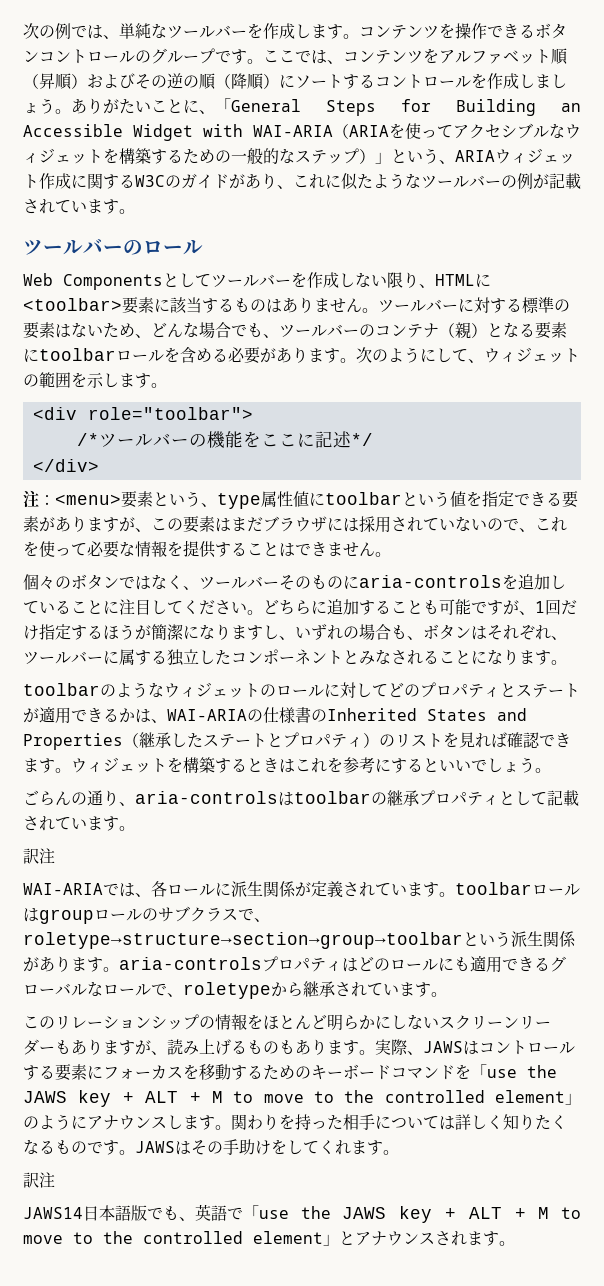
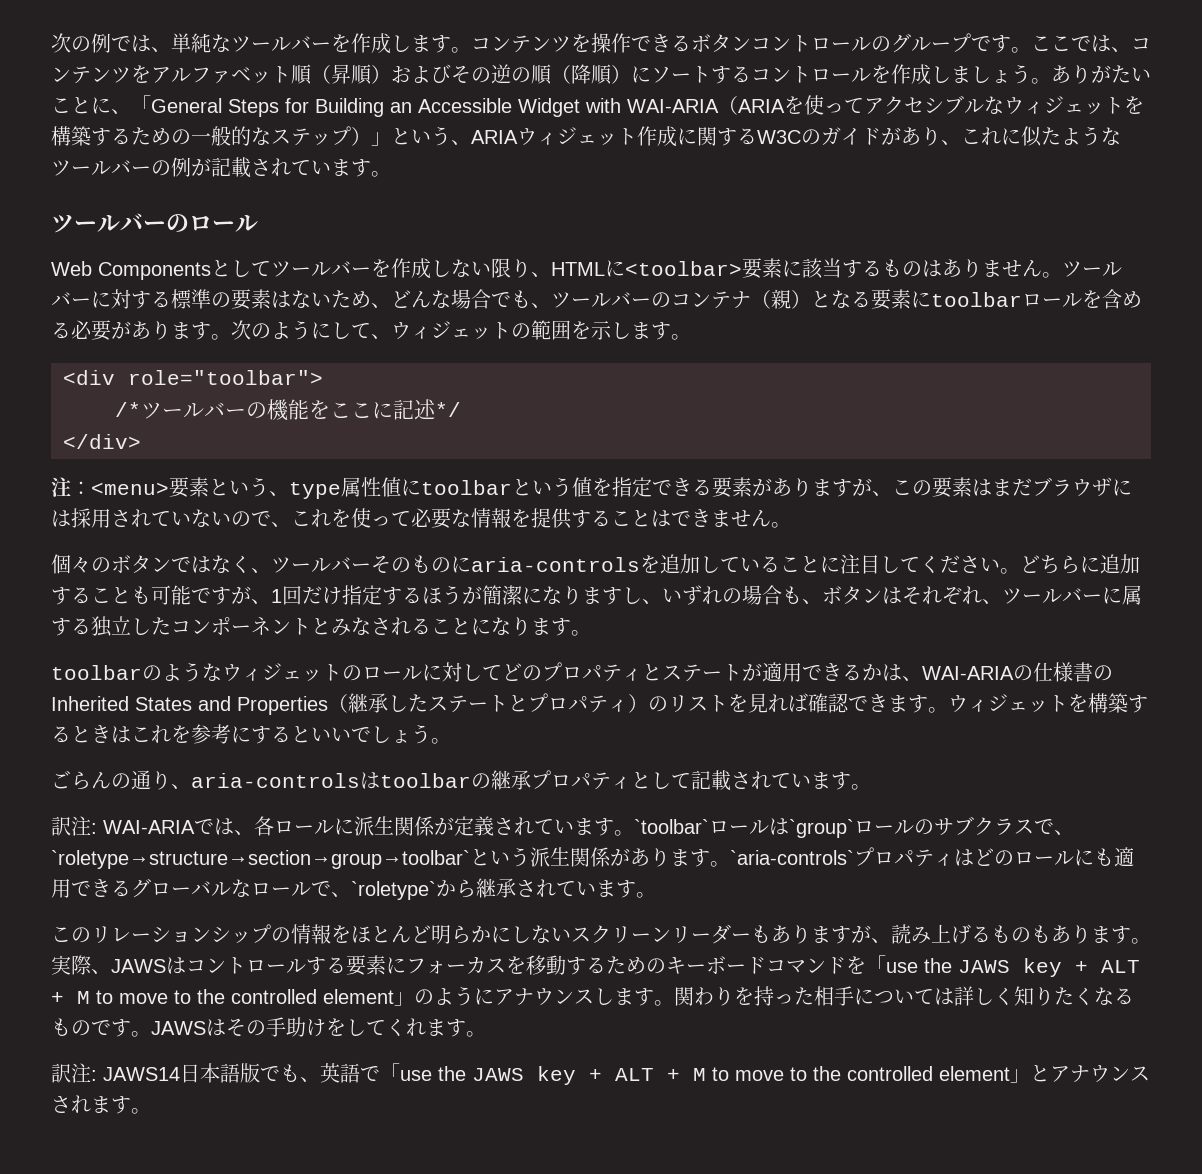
(55, 856) // -> [91,823,97,834] :
[455,882,532,895] toolbar -> [634,819,709,834] `toolbar`
[39,909,94,924] group -> [789,819,854,838] `group`
[23,932,463,949] roletype→structure→section→group→toolbar -> [51,850,470,869] `roletype→structure→section→group→toolbar`
[119,957,262,970] aria-controls -> [730,850,854,865] `aria-controls`
[183,982,271,999] roletype -> [351,881,436,900] `roletype`
(55, 1180) // -> [91,1070,97,1081] :

